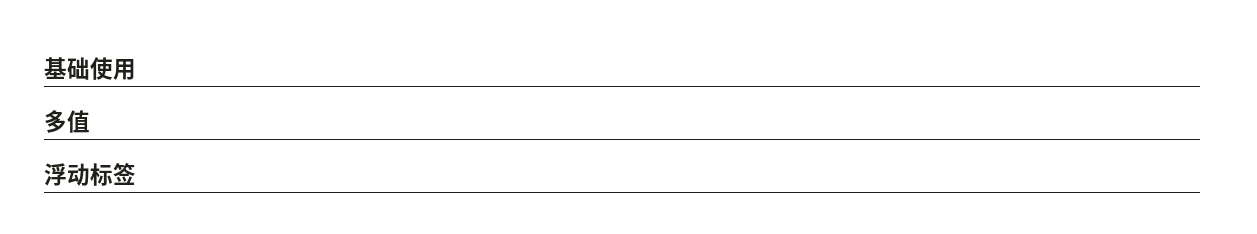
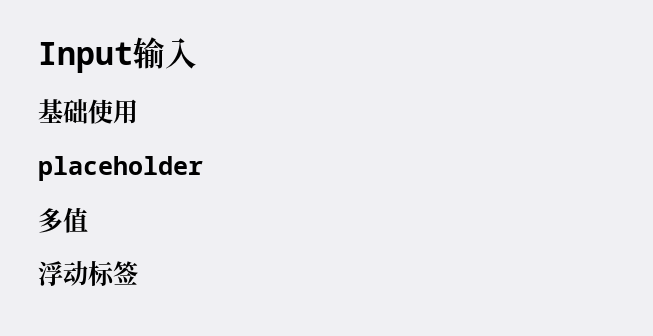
(44, 68) none -> [38,37,197,73] Input输入 //
(136, 69) none -> [38,156,203,181] // placeholder

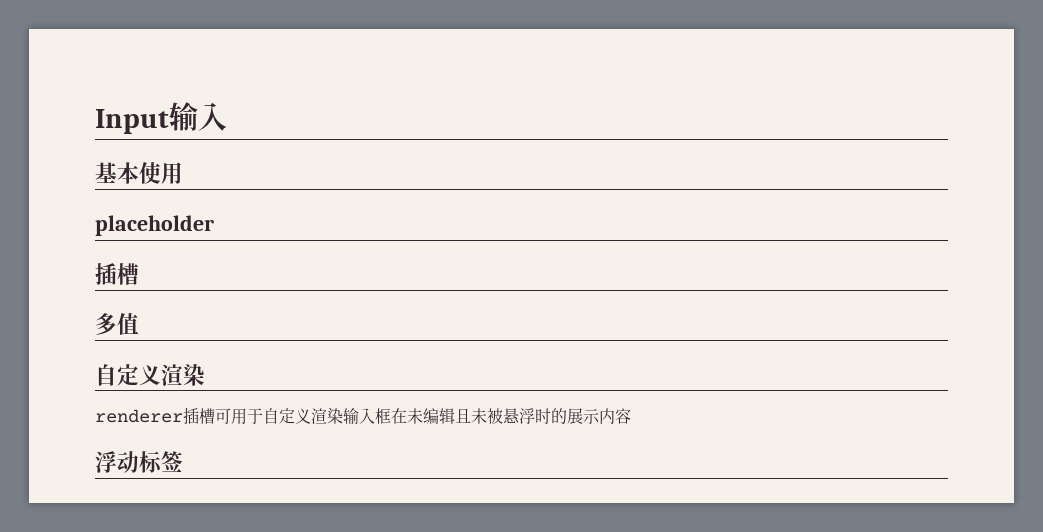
[63,99,88,124] 础 -> [117,162,139,184] 本
(203, 168) none -> [95,263,139,285] // 插槽
(88, 220) none -> [95,363,205,386] [95,407,631,425] // 自定义渲染 // renderer插槽可用于自定义渲染输入框在未编辑且未被悬浮时的展示内容

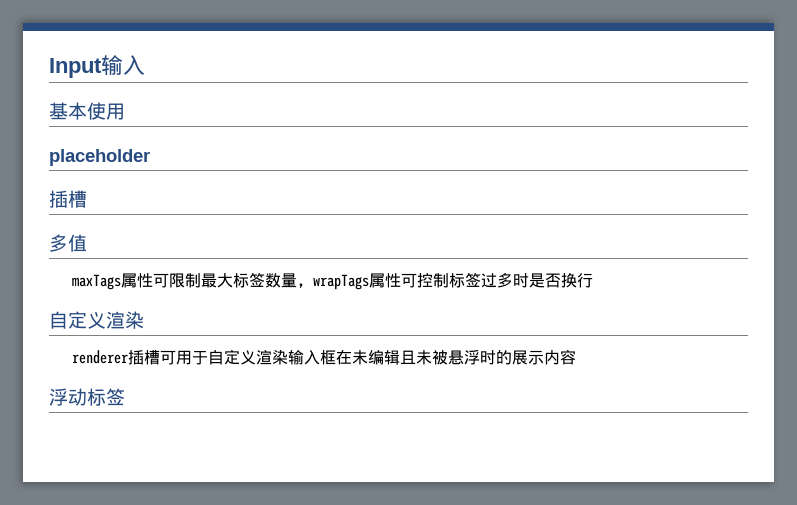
(139, 324) none -> [71,272,593,290] // maxTags属性可限制最大标签数量，wrapTags属性可控制标签过多时是否换行

